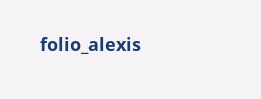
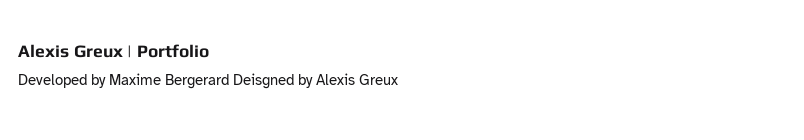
[40,37,141,54] folio_alexis -> [18,44,210,58] [18,73,398,89] Alexis Greux | Portfolio // Developed by Maxime Bergerard Deisgned by Alexis Greux

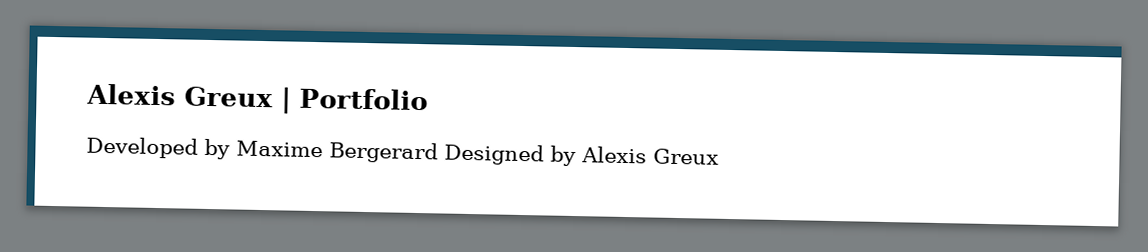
[233,73,294,89] Deisgned -> [444,143,544,166] Designed

